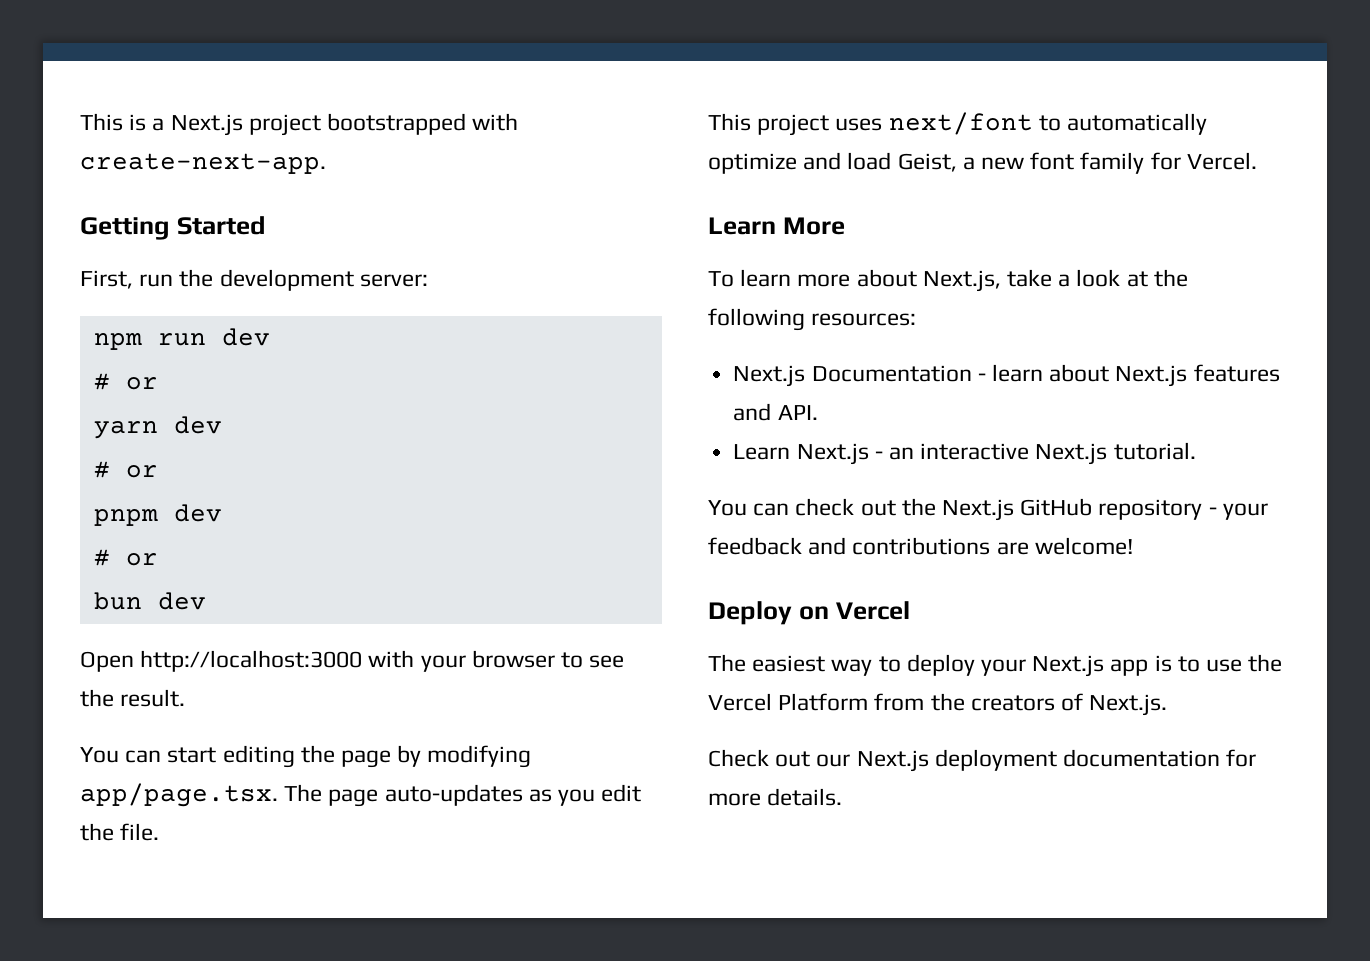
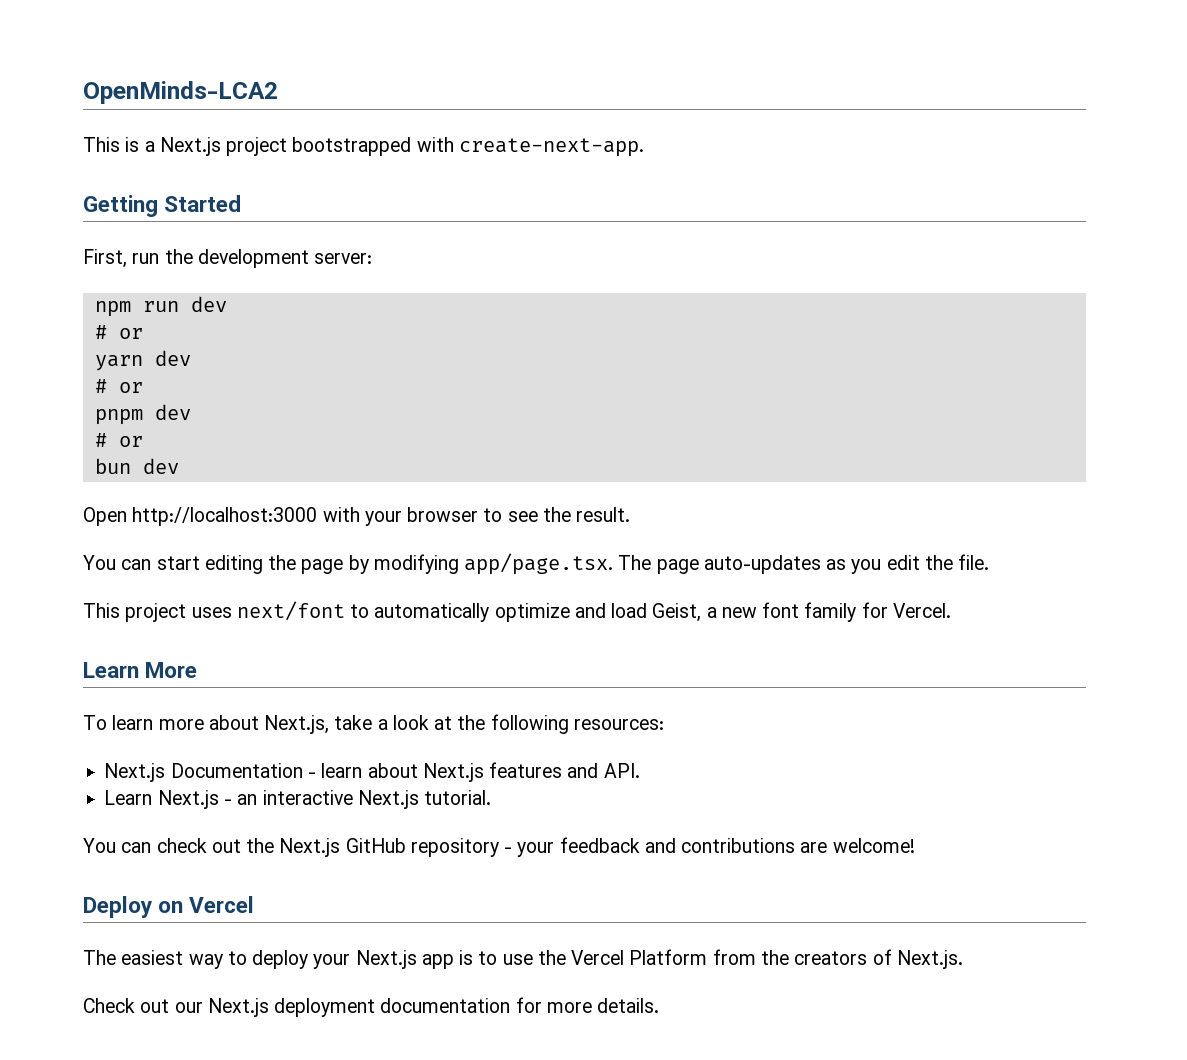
(80, 122) none -> [83,81,278,104] OpenMinds-LCA2 //

